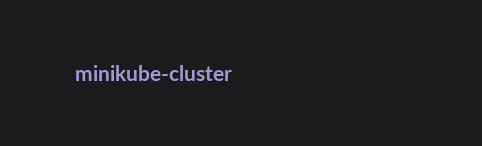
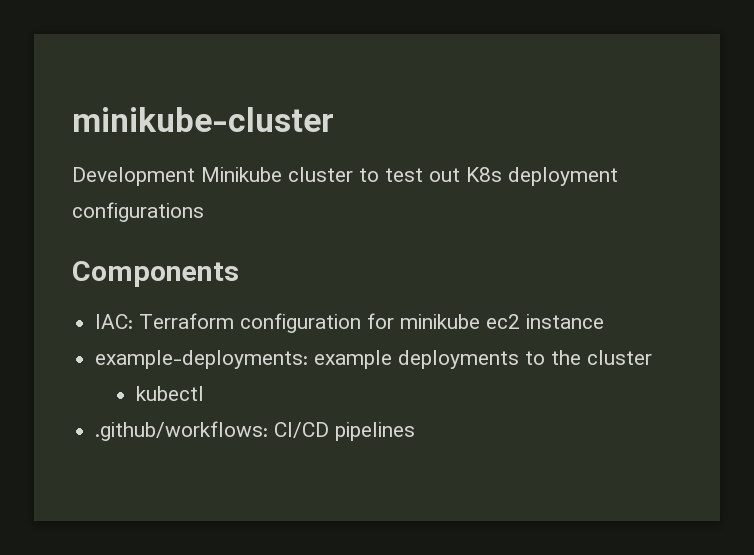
(232, 73) none -> [72,167,618,186] [72,202,204,222] [72,261,239,287] [95,313,605,333] [95,350,653,369] [135,386,204,401] [95,421,416,441] // Development Minikube cluster to test out K8s deployment configurations // Components // IAC: Terraform configuration for minikube ec2 instance // example-deployments: example deployments to the cluster // kubectl // .github/workflows: CI/CD pipelines

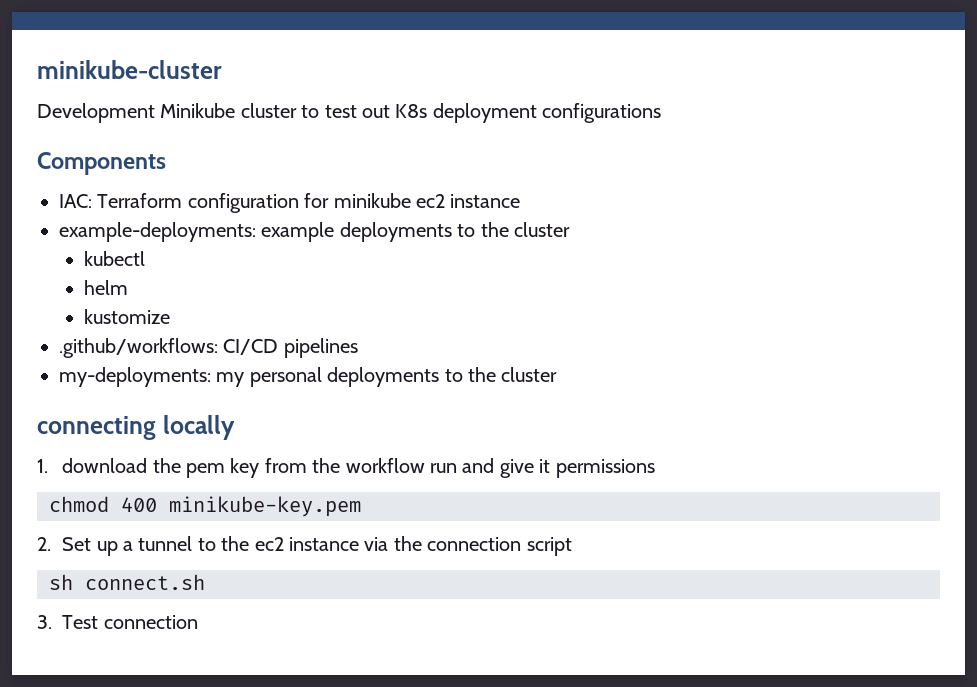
(204, 393) none -> [84,280,129,295] [84,309,171,324] // helm // kustomize
(416, 431) none -> [59,367,558,387] [37,415,235,440] [37,458,655,478] [49,496,361,517] [37,536,572,556] [49,574,205,590] [37,615,198,629] // my-deployments: my personal deployments to the cluster // connecting locally // 1. download the pem key from the workflow run and give it permissions // chmod 400 minikube-key.pem // 2. Set up a tunnel to the ec2 instance via the connection script // sh connect.sh // 3. Test connection

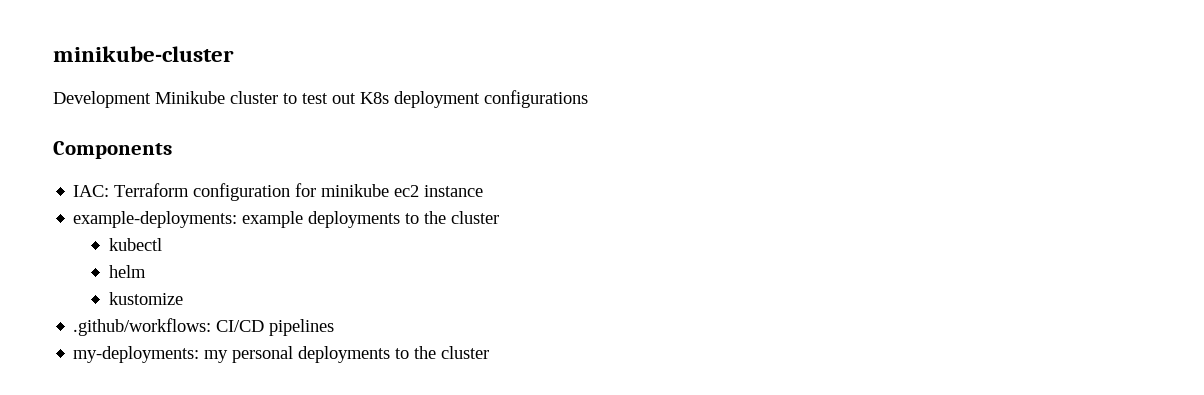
[37,415,235,440] [37,458,655,478] [49,496,361,517] [37,536,572,556] [49,574,205,590] [37,615,198,629] // connecting locally // 1. download the pem key from the workflow run and give it permissions // chmod 400 minikube-key.pem // 2. Set up a tunnel to the ec2 instance via the connection script // sh connect.sh // 3. Test connection -> (490, 352) none

